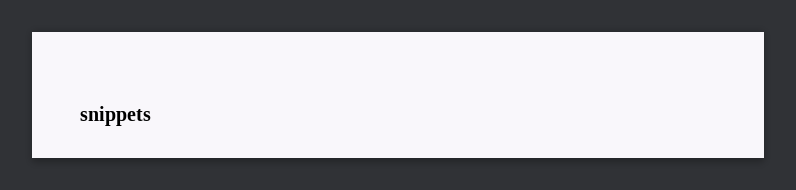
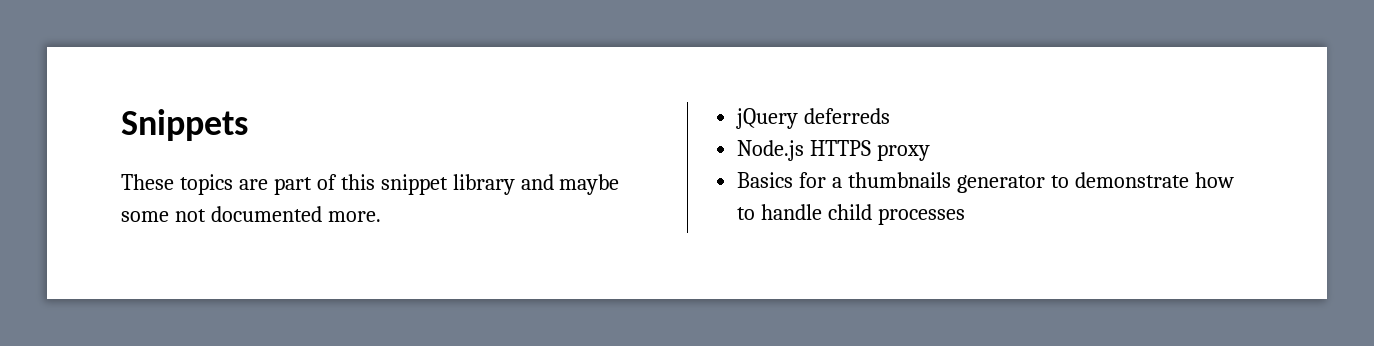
[80,106,151,126] snippets -> [121,109,248,141] [121,174,620,195] [121,206,381,222] [736,108,891,129] [737,140,931,161] [737,172,1234,193] [737,204,966,225] Snippets // These topics are part of this snippet library and maybe some not documented more. // jQuery deferreds // Node.js HTTPS proxy // Basics for a thumbnails generator to demonstrate how to handle child processes

